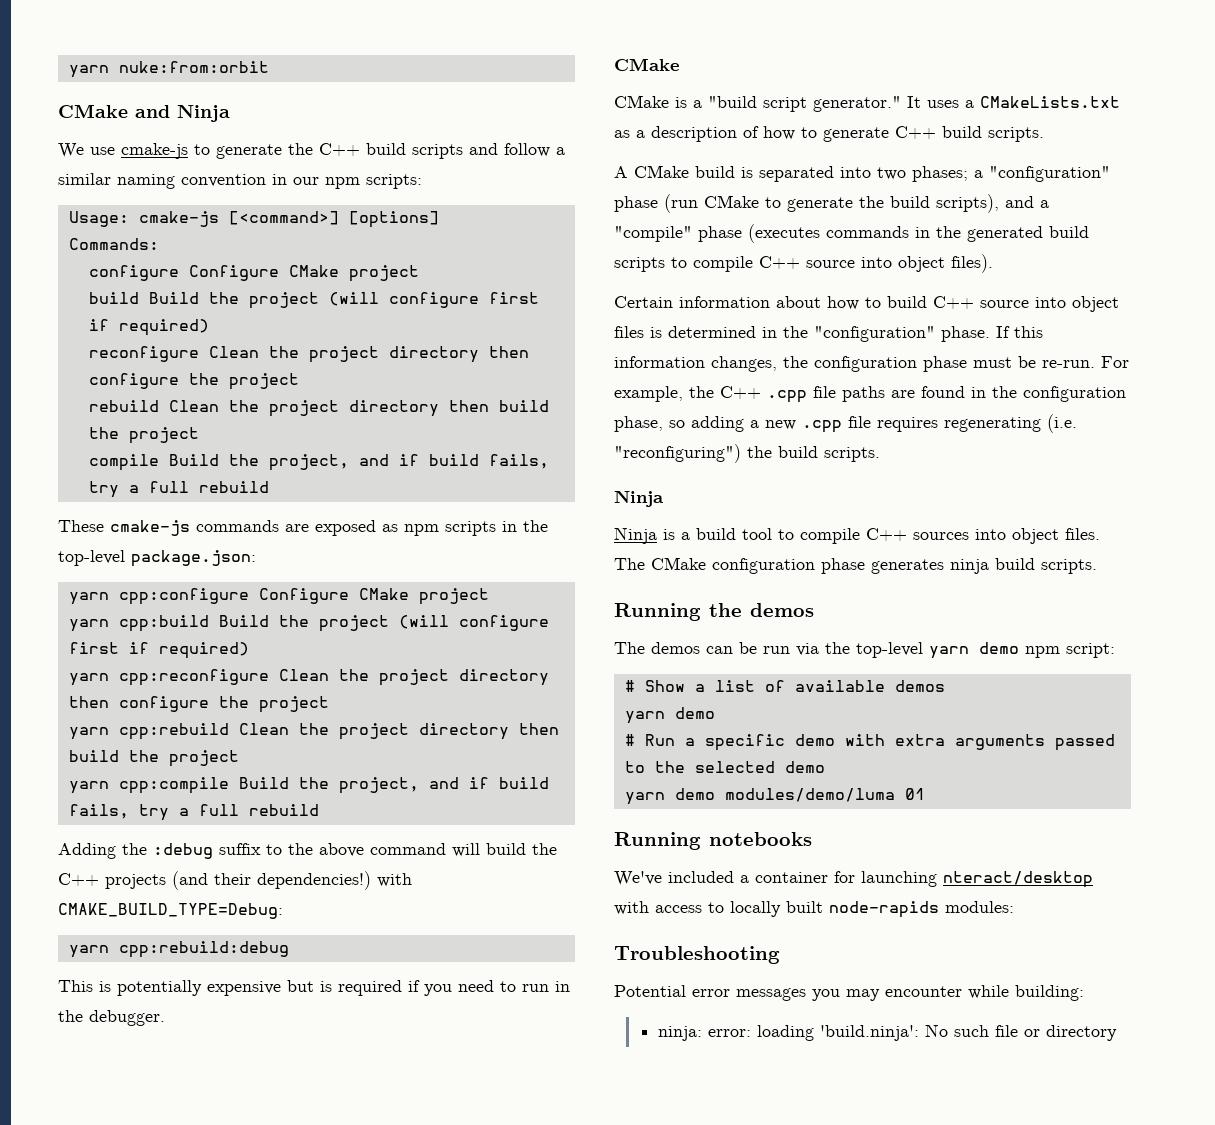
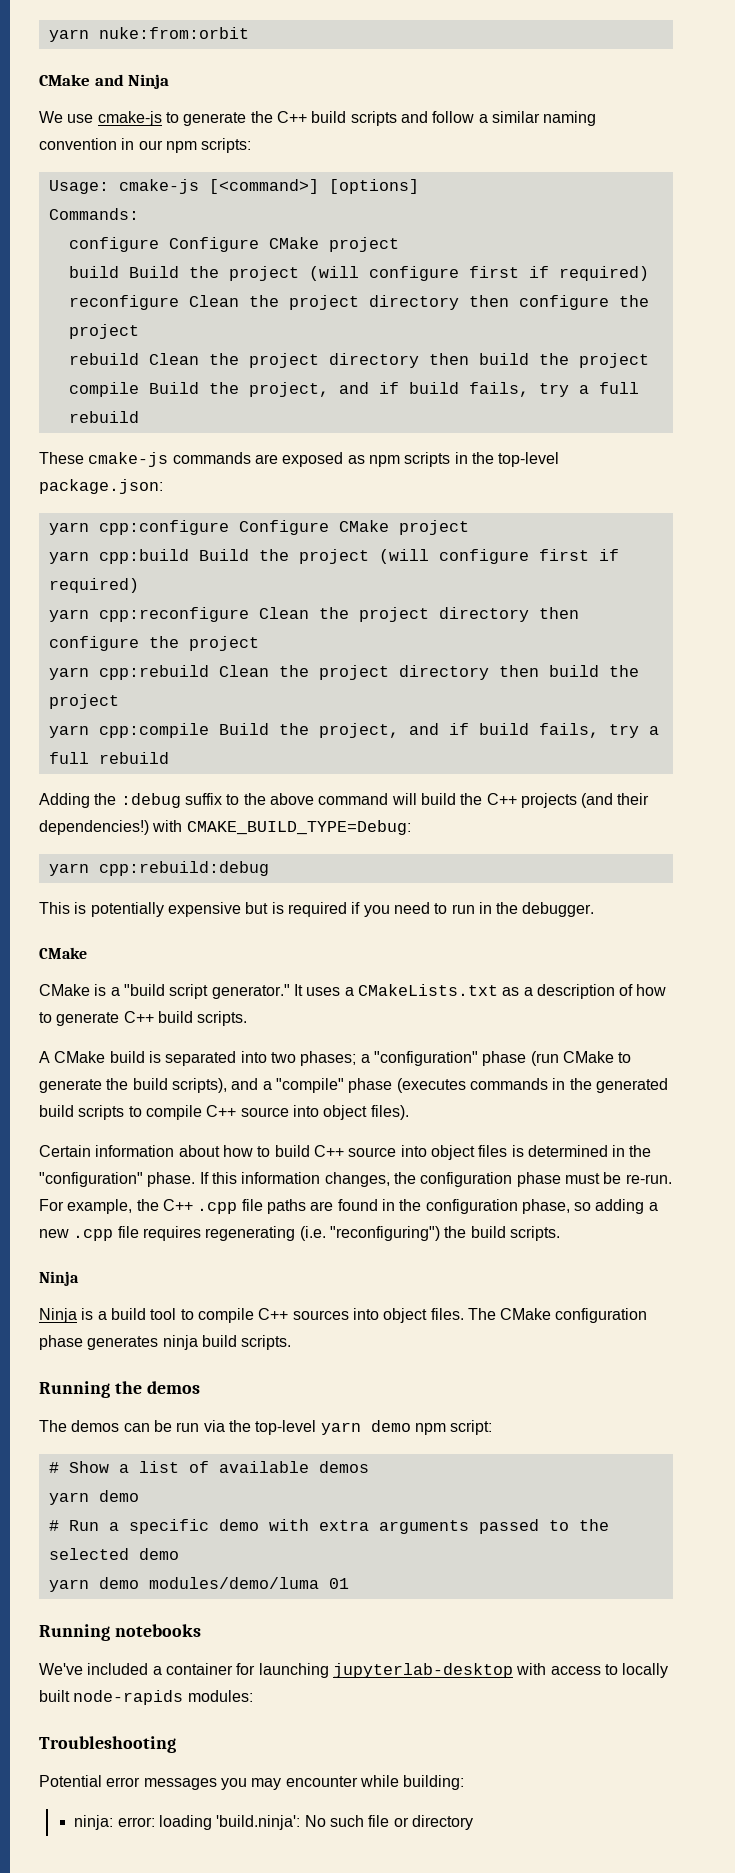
[943,871,1093,888] nteract/desktop -> [332,1663,513,1678] jupyterlab-desktop

